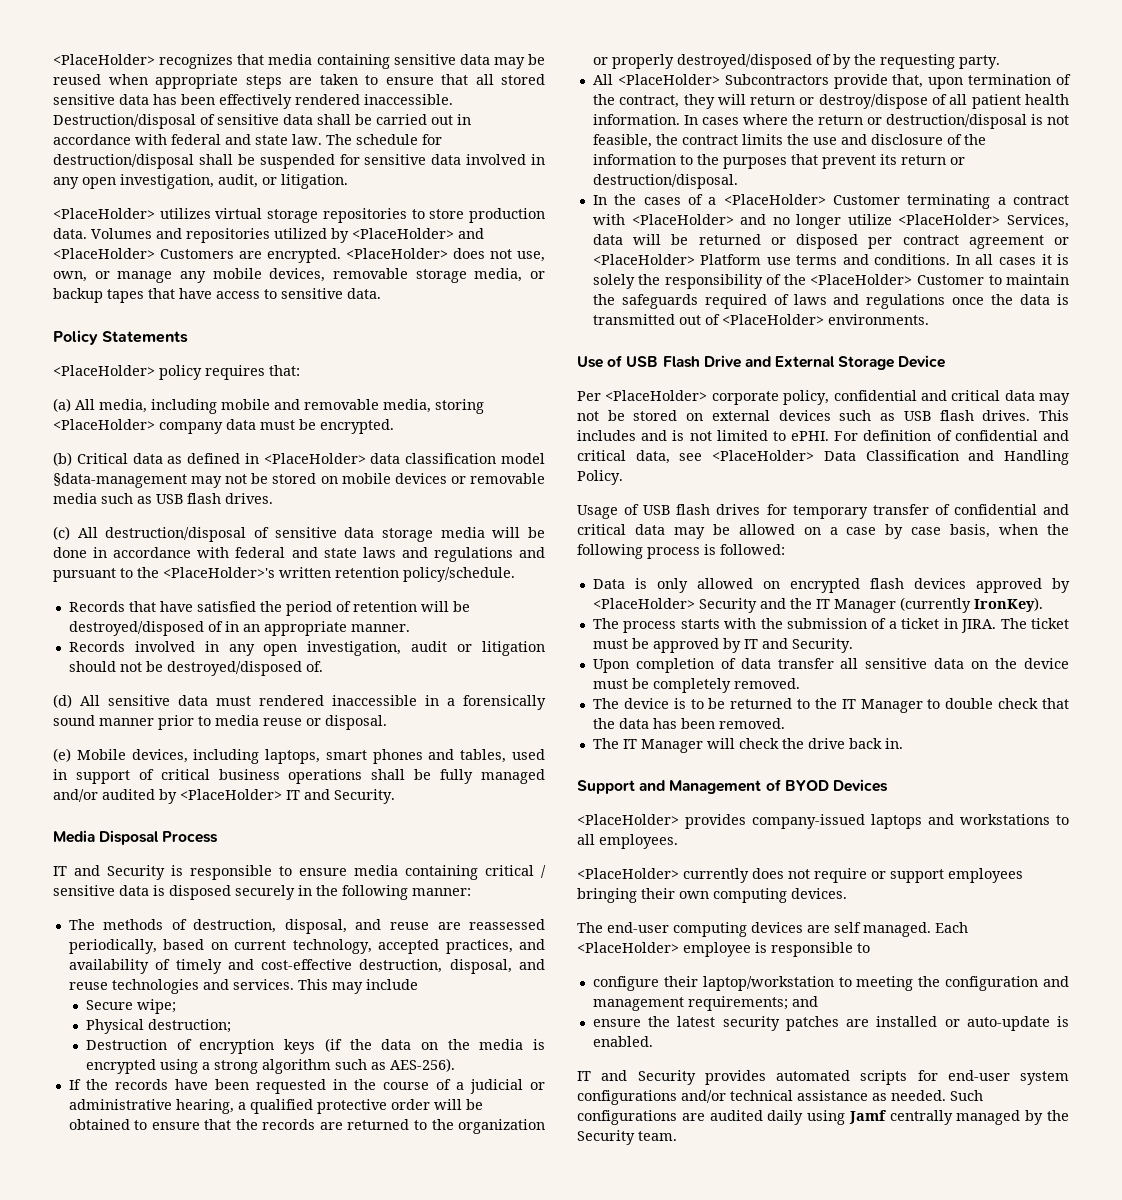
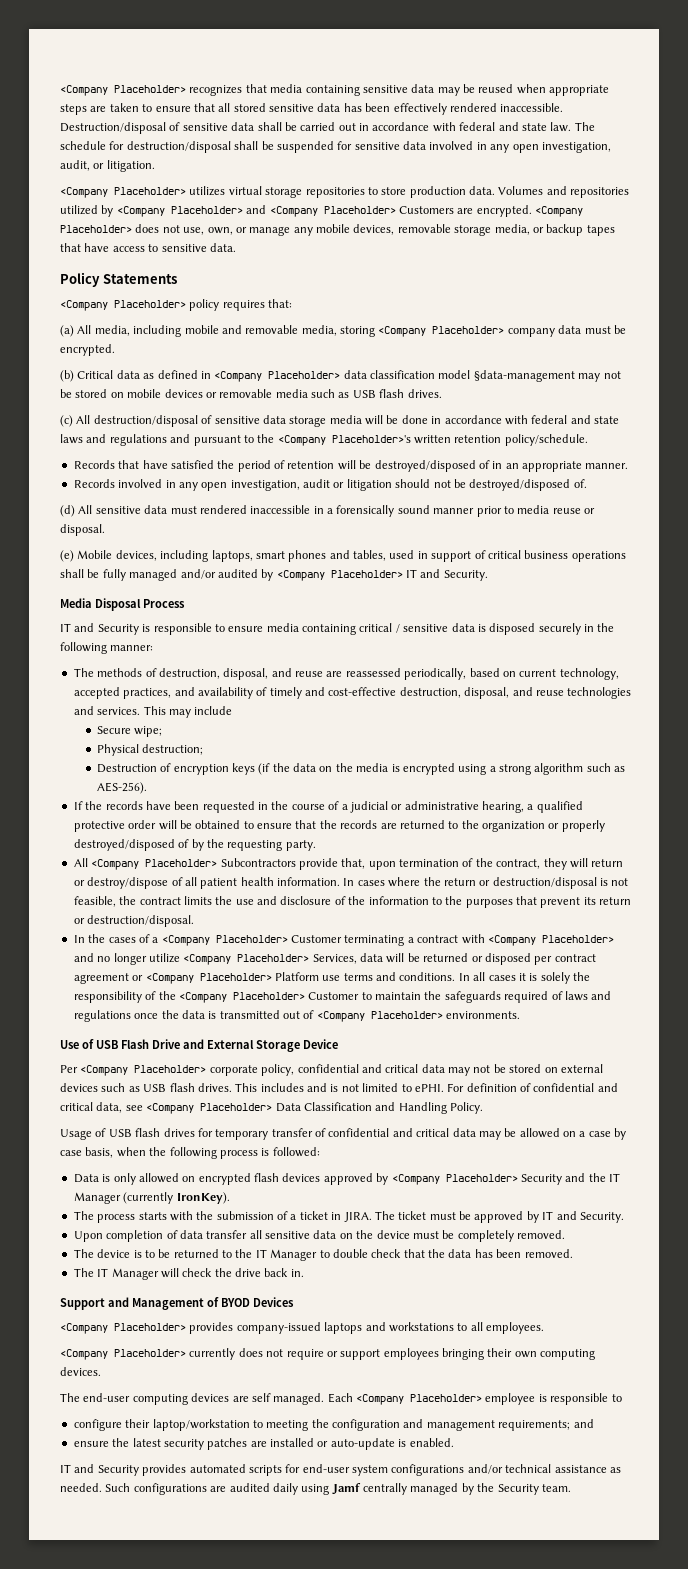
[53,54,155,65] <PlaceHolder> -> [60,85,186,96] <Company Placeholder>
[53,208,155,219] <PlaceHolder> -> [60,187,186,198] <Company Placeholder>
[352,228,484,239] [53,248,155,259] <PlaceHolder> and <PlaceHolder> -> [116,205,396,217] <Company Placeholder> and <Company Placeholder>
[346,248,448,259] <PlaceHolder> -> [535,206,583,217] [60,225,132,233] <Company Placeholder>
[53,365,155,376] <PlaceHolder> -> [60,300,186,311] <Company Placeholder>
[53,419,155,430] <PlaceHolder> -> [378,326,505,337] <Company Placeholder>
[263,453,366,464] <PlaceHolder> -> [214,371,341,382] <Company Placeholder>
[163,567,275,578] <PlaceHolder>'s -> [277,435,411,446] <Company Placeholder>'s
[180,789,282,800] <PlaceHolder> -> [276,570,403,581] <Company Placeholder>
[617,74,720,85] <PlaceHolder> -> [91,859,218,870] <Company Placeholder>
[723,194,826,205] <PlaceHolder> -> [161,935,288,946] <Company Placeholder>
[631,214,734,225] <PlaceHolder> -> [487,935,614,946] <Company Placeholder>
[898,214,1001,225] <PlaceHolder> -> [183,954,310,965] <Company Placeholder>
[592,254,695,265] <PlaceHolder> -> [145,973,272,984] <Company Placeholder>
[810,274,913,285] <PlaceHolder> -> [178,992,305,1003] <Company Placeholder>
[721,314,824,325] <PlaceHolder> -> [316,1011,443,1022] <Company Placeholder>
[605,390,708,401] <PlaceHolder> -> [80,1065,207,1076] <Company Placeholder>
[712,450,815,461] <PlaceHolder> -> [146,1103,273,1114] <Company Placeholder>
[592,598,695,609] <PlaceHolder> -> [391,1174,518,1185] <Company Placeholder>
[577,814,679,825] <PlaceHolder> -> [60,1323,186,1334] <Company Placeholder>
[577,868,679,879] <PlaceHolder> -> [60,1349,186,1360] <Company Placeholder>
[577,942,679,953] <PlaceHolder> -> [356,1394,482,1405] <Company Placeholder>

